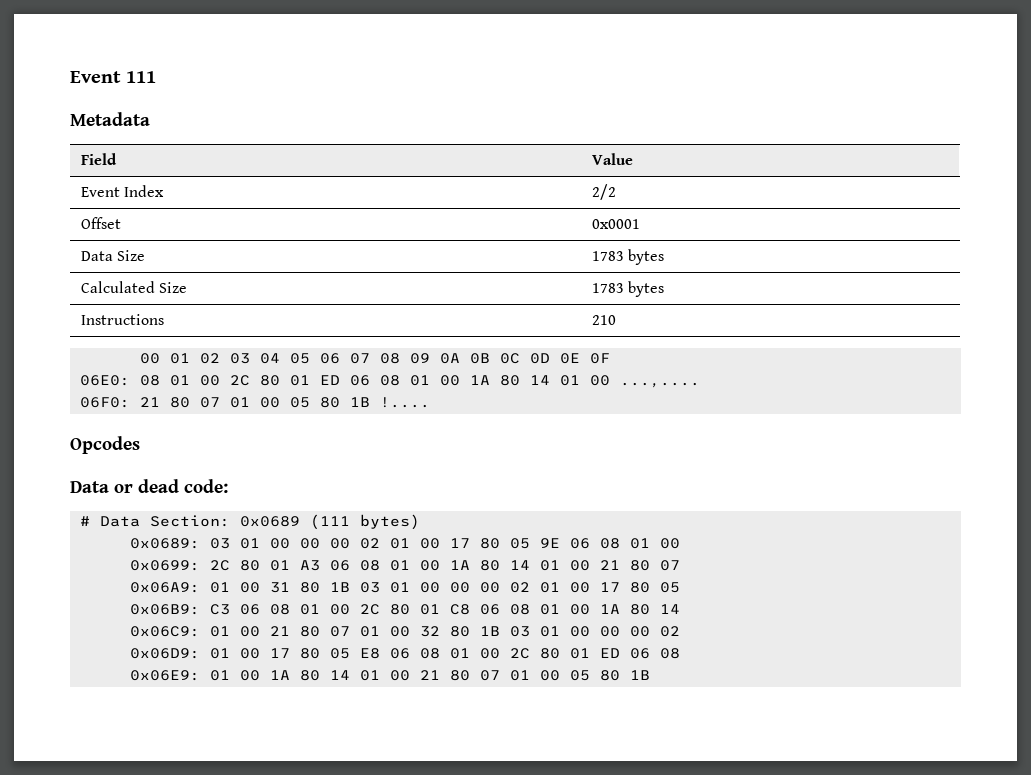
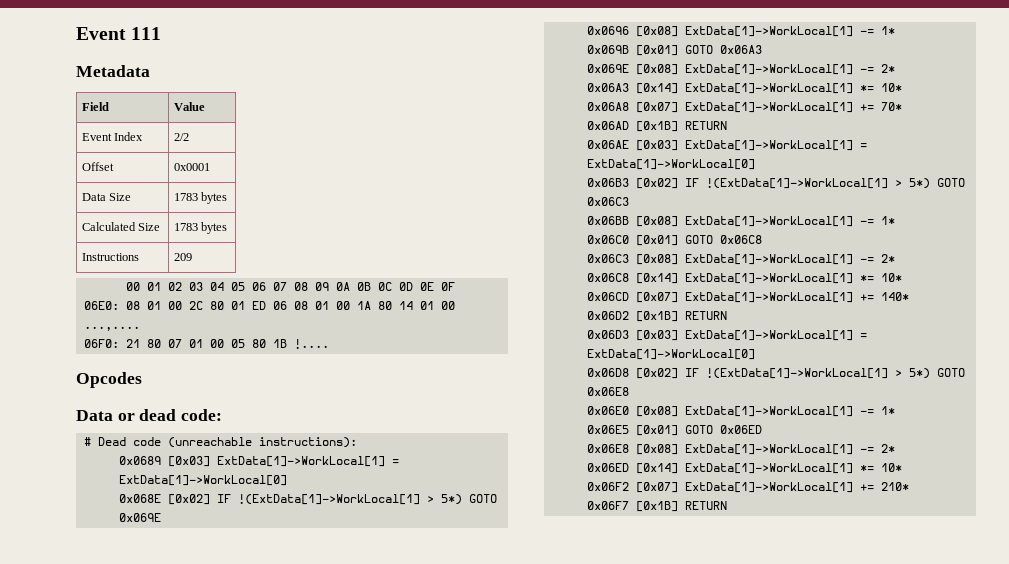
[591,315,616,325] 210 -> [173,253,192,261] 209
[99,514,420,530] [129,538,680,549] [129,560,680,571] [129,582,680,593] [129,604,680,615] [129,626,680,637] [129,648,680,659] [129,670,650,681] Data Section: 0x0689 (111 bytes) // 0x0689: 03 01 00 00 00 02 01 00 17 80 05 9E 06 08 01 00 // 0x0699: 2C 80 01 A3 06 08 01 00 1A 80 14 01 00 21 80 07 // 0x06A9: 01 00 31 80 1B 03 01 00 00 00 02 01 00 17 80 05 // 0x06B9: C3 06 08 01 00 2C 80 01 C8 06 08 01 00 1A 80 14 // 0x06C9: 01 00 21 80 07 01 00 32 80 1B 03 01 00 00 00 02 // 0x06D9: 01 00 17 80 05 E8 06 08 01 00 2C 80 01 ED 06 08 // 0x06E9: 01 00 1A 80 14 01 00 21 80 07 01 00 05 80 1B -> [98,437,358,448] [119,456,400,467] [119,475,288,486] [119,494,498,505] [119,513,162,522] [587,26,896,37] [587,45,763,56] [587,64,896,75] [587,83,903,94] [587,102,903,113] [587,121,728,132] [587,140,868,151] [587,159,756,170] [587,178,966,189] [587,197,630,206] [587,216,896,227] [587,235,763,246] [587,254,896,265] [587,273,903,284] [587,292,910,303] [587,311,728,322] [587,330,868,341] [587,349,756,360] [587,368,966,379] [587,387,630,396] [587,406,896,417] [587,425,763,436] [587,444,896,455] [587,463,903,474] [587,482,910,493] [587,501,728,512] Dead code (unreachable instructions): // 0x0689 [0x03] ExtData[1]->WorkLocal[1] = ExtData[1]->WorkLocal[0] // 0x068E [0x02] IF !(ExtData[1]->WorkLocal[1] > 5*) GOTO 0x069E // 0x0696 [0x08] ExtData[1]->WorkLocal[1] -= 1* // 0x069B [0x01] GOTO 0x06A3 // 0x069E [0x08] ExtData[1]->WorkLocal[1] -= 2* // 0x06A3 [0x14] ExtData[1]->WorkLocal[1] *= 10* // 0x06A8 [0x07] ExtData[1]->WorkLocal[1] += 70* // 0x06AD [0x1B] RETURN // 0x06AE [0x03] ExtData[1]->WorkLocal[1] = ExtData[1]->WorkLocal[0] // 0x06B3 [0x02] IF !(ExtData[1]->WorkLocal[1] > 5*) GOTO 0x06C3 // 0x06BB [0x08] ExtData[1]->WorkLocal[1] -= 1* // 0x06C0 [0x01] GOTO 0x06C8 // 0x06C3 [0x08] ExtData[1]->WorkLocal[1] -= 2* // 0x06C8 [0x14] ExtData[1]->WorkLocal[1] *= 10* // 0x06CD [0x07] ExtData[1]->WorkLocal[1] += 140* // 0x06D2 [0x1B] RETURN // 0x06D3 [0x03] ExtData[1]->WorkLocal[1] = ExtData[1]->WorkLocal[0] // 0x06D8 [0x02] IF !(ExtData[1]->WorkLocal[1] > 5*) GOTO 0x06E8 // 0x06E0 [0x08] ExtData[1]->WorkLocal[1] -= 1* // 0x06E5 [0x01] GOTO 0x06ED // 0x06E8 [0x08] ExtData[1]->WorkLocal[1] -= 2* // 0x06ED [0x14] ExtData[1]->WorkLocal[1] *= 10* // 0x06F2 [0x07] ExtData[1]->WorkLocal[1] += 210* // 0x06F7 [0x1B] RETURN

